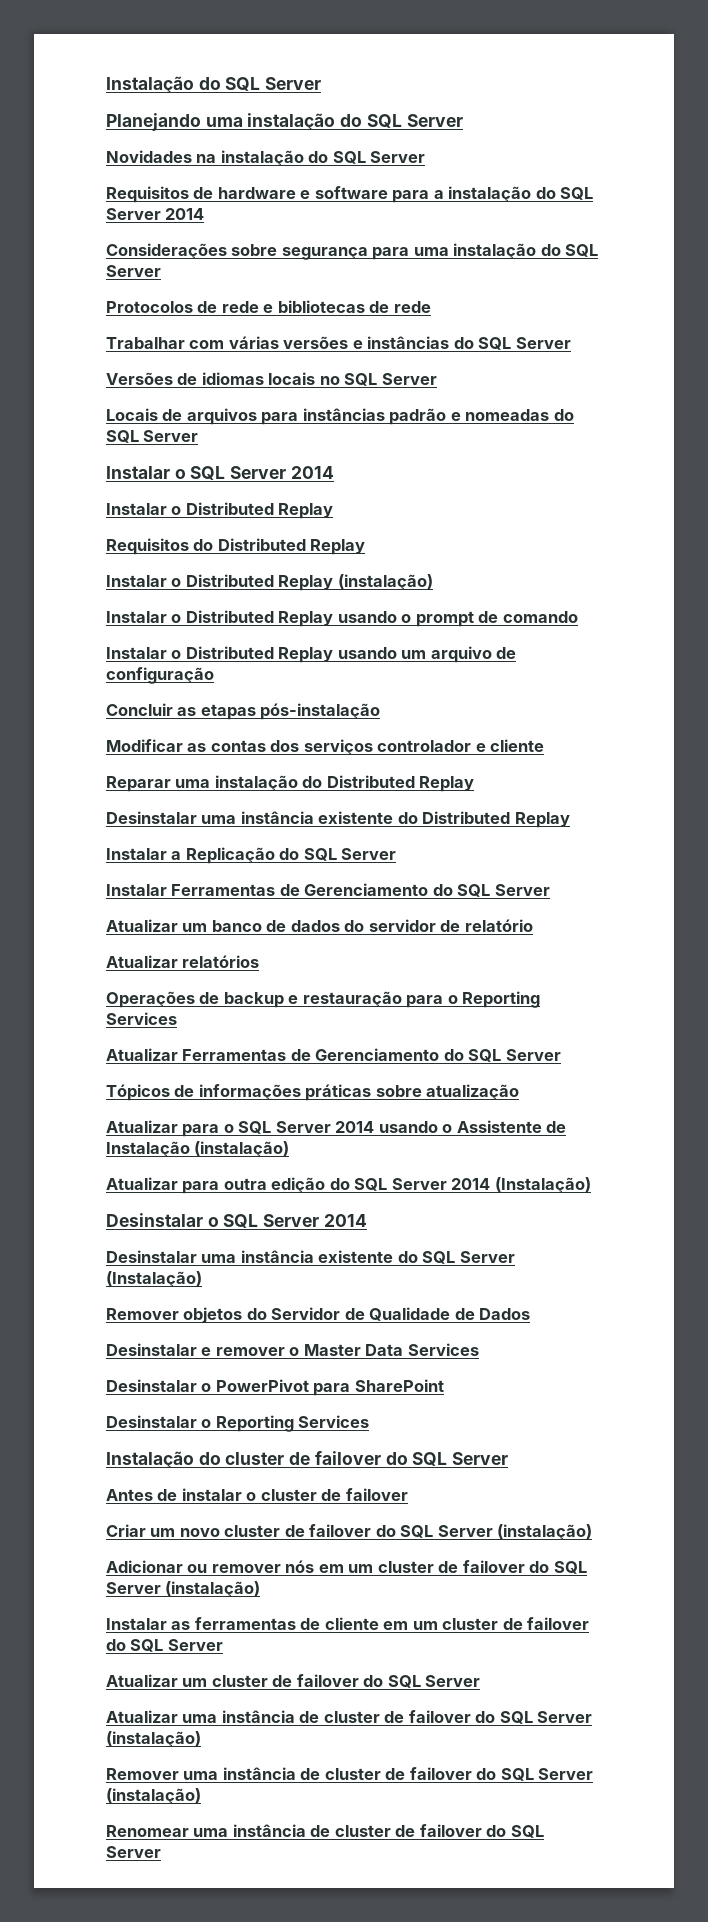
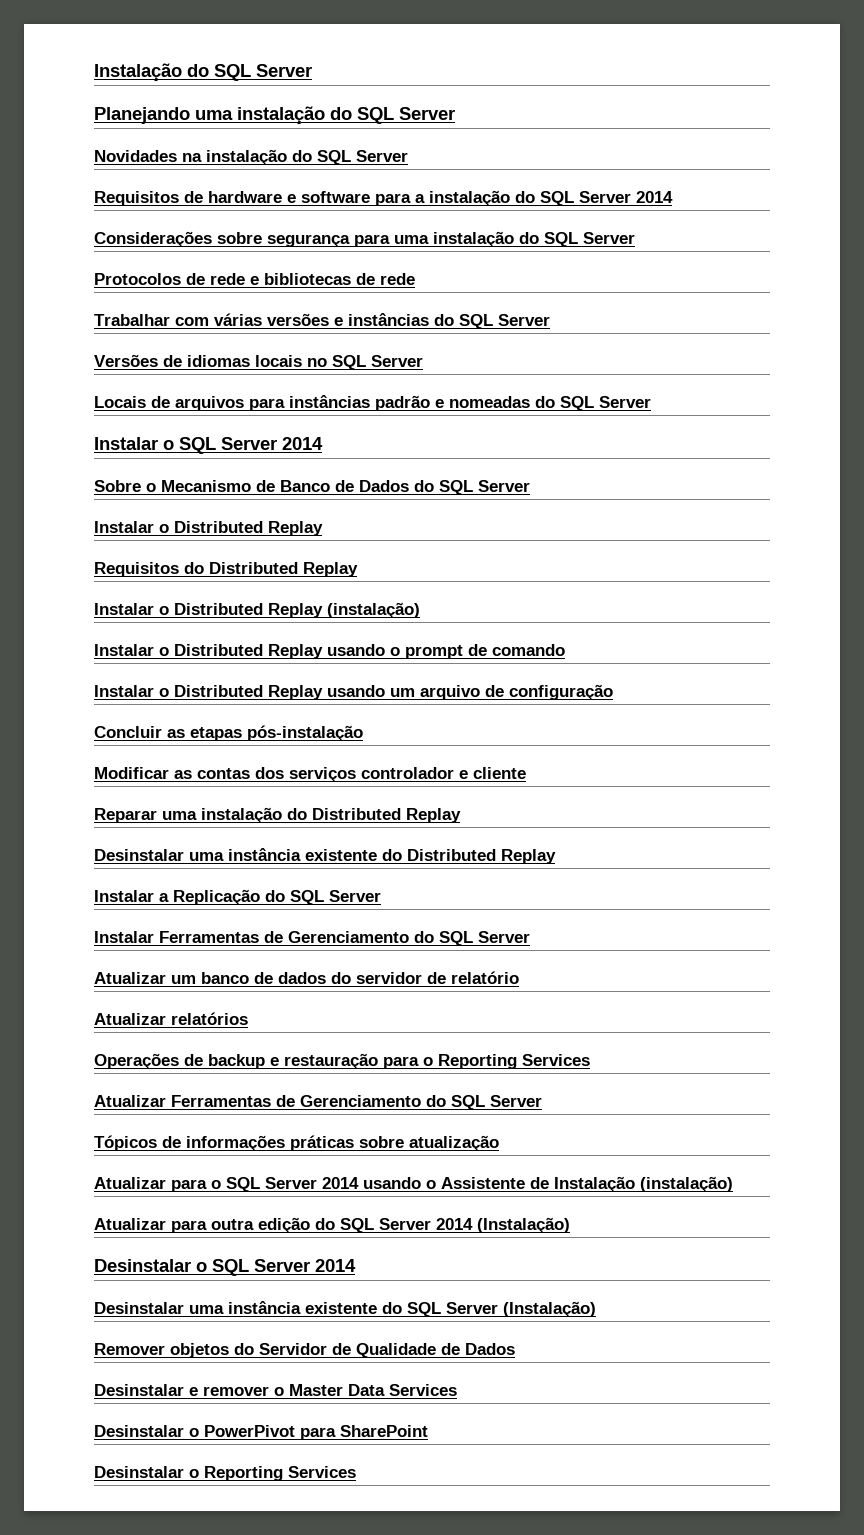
(334, 472) none -> [94,480,530,495] // Sobre o Mecanismo de Banco de Dados do SQL Server
[106,1451,509,1469] [106,1488,408,1501] [106,1524,593,1540] [106,1560,587,1574] [106,1581,261,1597] [106,1617,590,1630] [106,1639,223,1652] [106,1674,481,1688] [106,1710,593,1724] [106,1731,201,1747] [106,1767,594,1781] [106,1788,201,1804] [106,1824,544,1838] [106,1846,161,1858] // Instalação do cluster de failover do SQL Server // Antes de instalar o cluster de failover // Criar um novo cluster de failover do SQL Server (instalação) // Adicionar ou remover nós em um cluster de failover do SQL Server (instalação) // Instalar as ferramentas de cliente em um cluster de failover do SQL Server // Atualizar um cluster de failover do SQL Server // Atualizar uma instância de cluster de failover do SQL Server (instalação) // Remover uma instância de cluster de failover do SQL Server (instalação) // Renomear uma instância de cluster de failover do SQL Server -> (356, 1472) none

